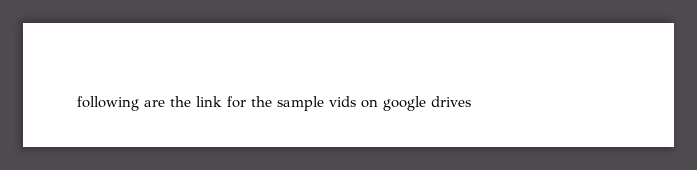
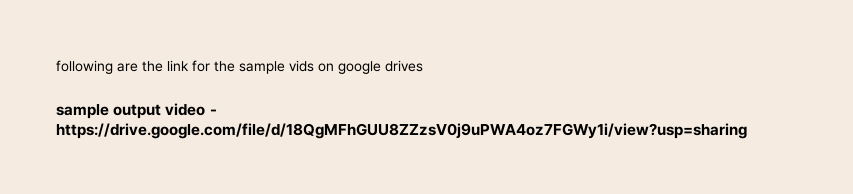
(471, 101) none -> [56,103,217,119] [56,123,747,139] // sample output video - https://drive.google.com/file/d/18QgMFhGUU8ZZzsV0j9uPWA4oz7FGWy1i/view?usp=sharing

